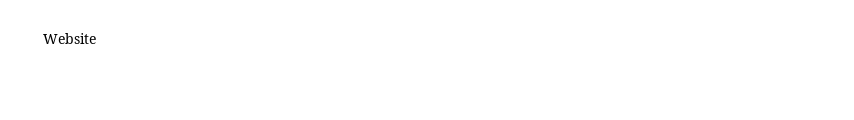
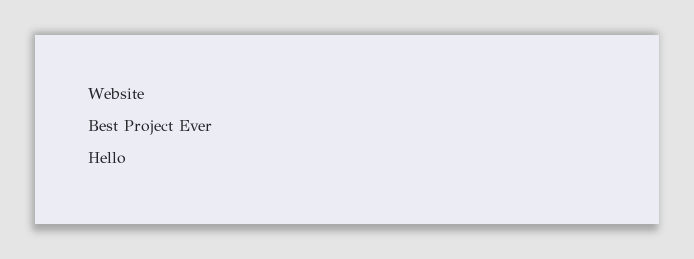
(96, 38) none -> [88,120,212,135] [88,152,126,164] // Best Project Ever // Hello

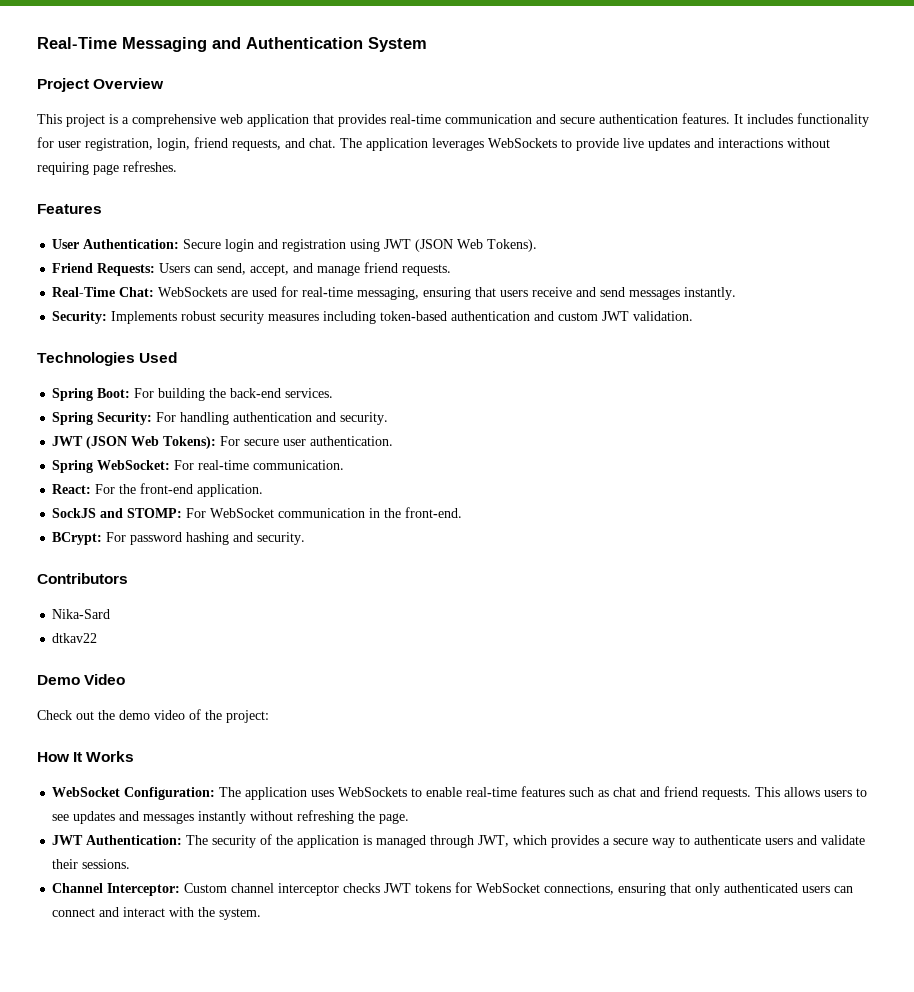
[88,88,144,99] [88,120,212,135] [88,152,126,164] Website // Best Project Ever // Hello -> [37,37,427,52] [37,78,165,92] [37,113,869,127] [37,137,830,151] [37,161,177,175] [37,204,102,214] [52,239,538,252] [52,262,452,276] [52,286,737,300] [52,311,694,324] [37,352,178,366] [52,388,334,401] [52,412,389,425] [52,436,394,449] [52,460,345,473] [52,483,264,497] [52,507,463,518] [52,532,306,545] [37,573,128,584] [52,609,111,619] [52,633,98,643] [37,674,126,685] [37,709,269,723] [37,751,135,762] [52,786,868,800] [52,810,410,824] [52,834,866,848] [52,859,131,869] [52,882,854,896] [52,907,262,920] Real-Time Messaging and Authentication System // Project Overview // This project is a comprehensive web application that provides real-time communication and secure authentication features. It includes functionality for user registration, login, friend requests, and chat. The application leverages WebSockets to provide live updates and interactions without requiring page refreshes. // Features // User Authentication: Secure login and registration using JWT (JSON Web Tokens). // Friend Requests: Users can send, accept, and manage friend requests. // Real-Time Chat: WebSockets are used for real-time messaging, ensuring that users receive and send messages instantly. // Security: Implements robust security measures including token-based authentication and custom JWT validation. // Technologies Used // Spring Boot: For building the back-end services. // Spring Security: For handling authentication and security. // JWT (JSON Web Tokens): For secure user authentication. // Spring WebSocket: For real-time communication. // React: For the front-end application. // SockJS and STOMP: For WebSocket communication in the front-end. // BCrypt: For password hashing and security. // Contributors // Nika-Sard // dtkav22 // Demo Video // Check out the demo video of the project: // How It Works // WebSocket Configuration: The application uses WebSockets to enable real-time features such as chat and friend requests. This allows users to see updates and messages instantly without refreshing the page. // JWT Authentication: The security of the application is managed through JWT, which provides a secure way to authenticate users and validate their sessions. // Channel Interceptor: Custom channel interceptor checks JWT tokens for WebSocket connections, ensuring that only authenticated users can connect and interact with the system.

